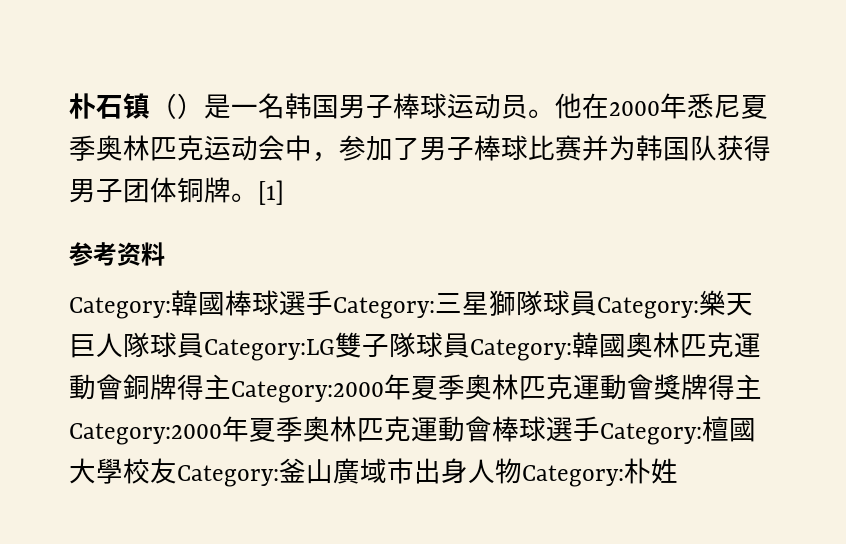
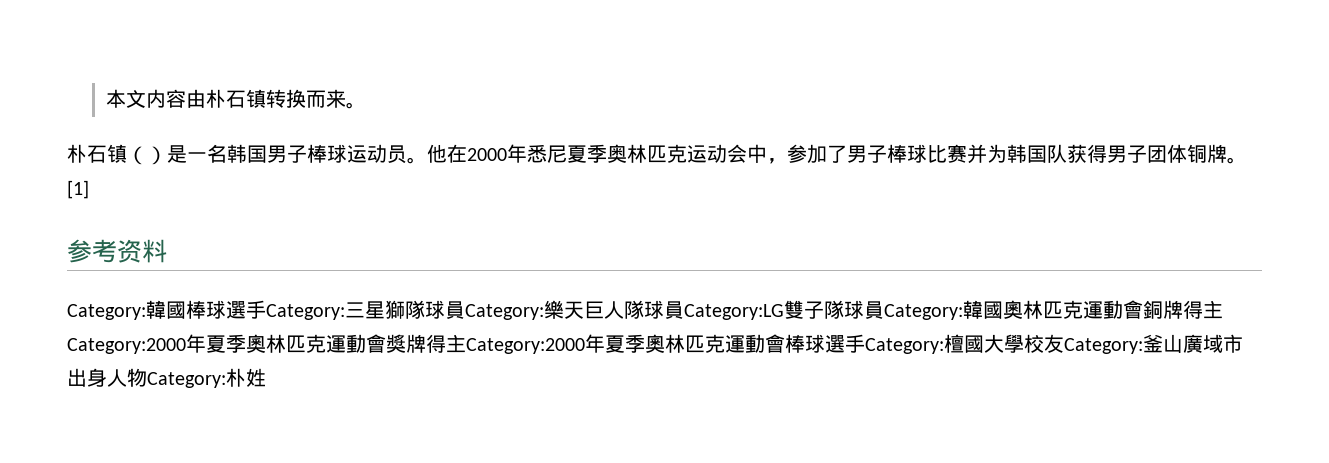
(69, 106) none -> [105,89,366,109] 本文内容由朴石镇转换而来。 //

